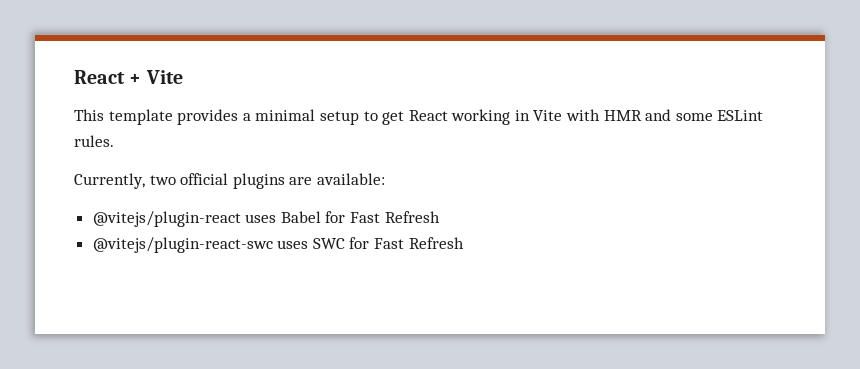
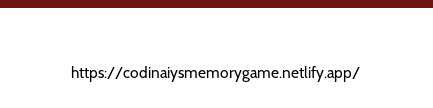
[74,70,183,84] [74,109,764,125] [74,135,114,147] [74,173,385,189] [92,211,440,227] [92,237,464,253] React + Vite // This template provides a minimal setup to get React working in Vite with HMR and some ESLint rules. // Currently, two official plugins are available: // @vitejs/plugin-react uses Babel for Fast Refresh // @vitejs/plugin-react-swc uses SWC for Fast Refresh -> [71,66,360,82] https://codinaiysmemorygame.netlify.app/

